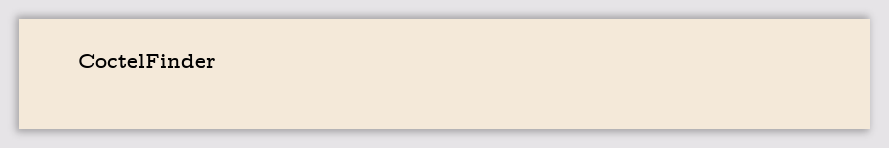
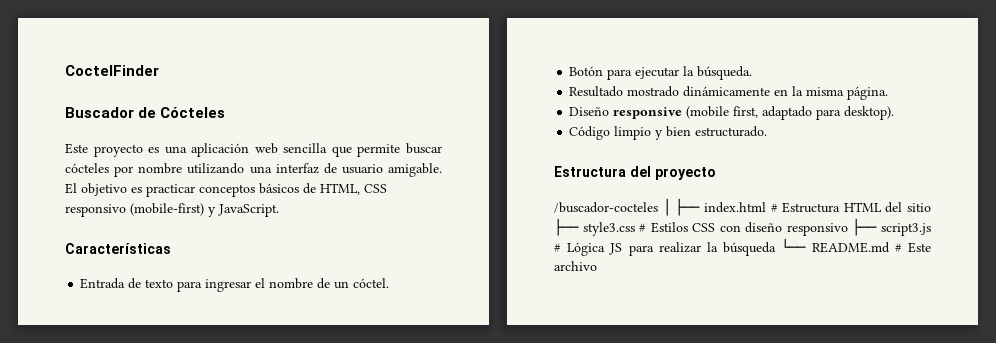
(216, 61) none -> [65,107,226,118] [65,143,442,157] [65,163,442,177] [65,183,387,197] [65,203,279,217] [65,243,171,254] [80,278,390,292] [569,66,753,80] [569,86,889,100] [569,106,895,120] [569,126,768,140] [554,166,716,180] [554,198,931,216] [554,218,931,236] [554,238,931,256] [554,261,597,271] // Buscador de Cócteles // Este proyecto es una aplicación web sencilla que permite buscar cócteles por nombre utilizando una interfaz de usuario amigable. El objetivo es practicar conceptos básicos de HTML, CSS responsivo (mobile-first) y JavaScript. // Características // Entrada de texto para ingresar el nombre de un cóctel. // Botón para ejecutar la búsqueda. // Resultado mostrado dinámicamente en la misma página. // Diseño responsive (mobile first, adaptado para desktop). // Código limpio y bien estructurado. // Estructura del proyecto // /buscador-cocteles │ ├── index.html # Estructura HTML del sitio ├── style3.css # Estilos CSS con diseño responsivo ├── script3.js # Lógica JS para realizar la búsqueda └── README.md # Este archivo

